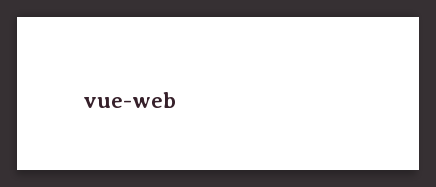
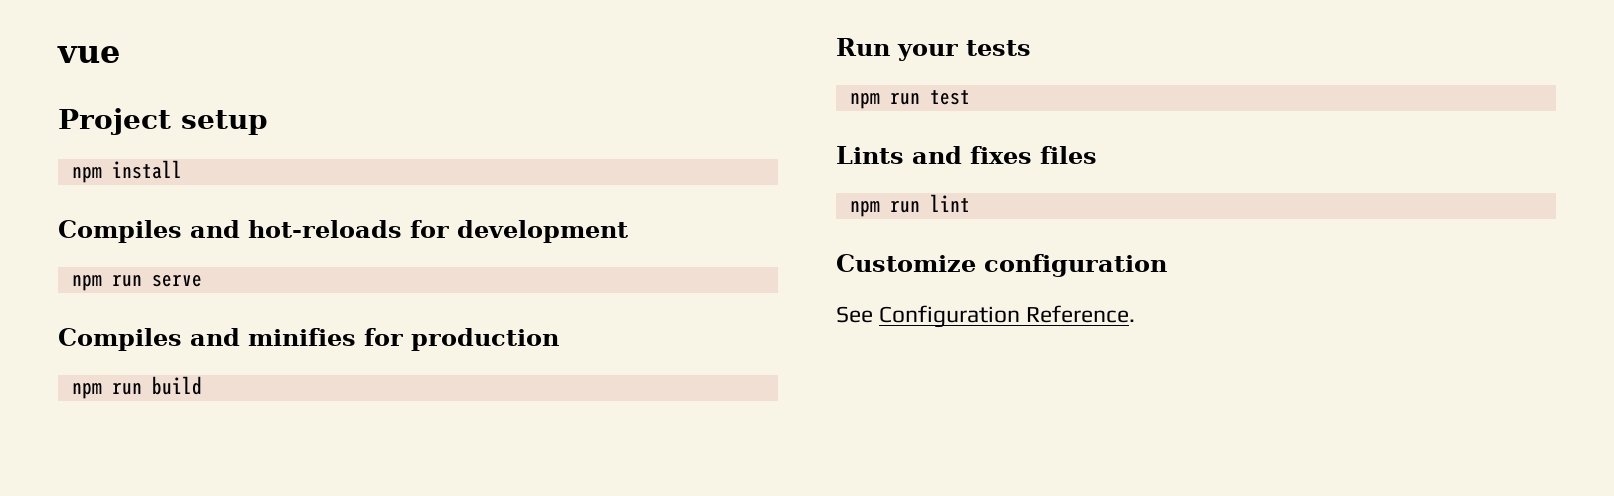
[83,92,176,108] vue-web -> [57,46,120,63] [58,108,268,135] [71,160,182,183] [58,220,628,243] [71,274,202,291] [58,328,559,351] [71,376,202,399] [836,38,1031,61] [849,90,970,109] [836,146,1097,164] [849,194,970,217] [836,254,1167,277] [836,305,1136,328] vue // Project setup // npm install // Compiles and hot-reloads for development // npm run serve // Compiles and minifies for production // npm run build // Run your tests // npm run test // Lints and fixes files // npm run lint // Customize configuration // See Configuration Reference.

